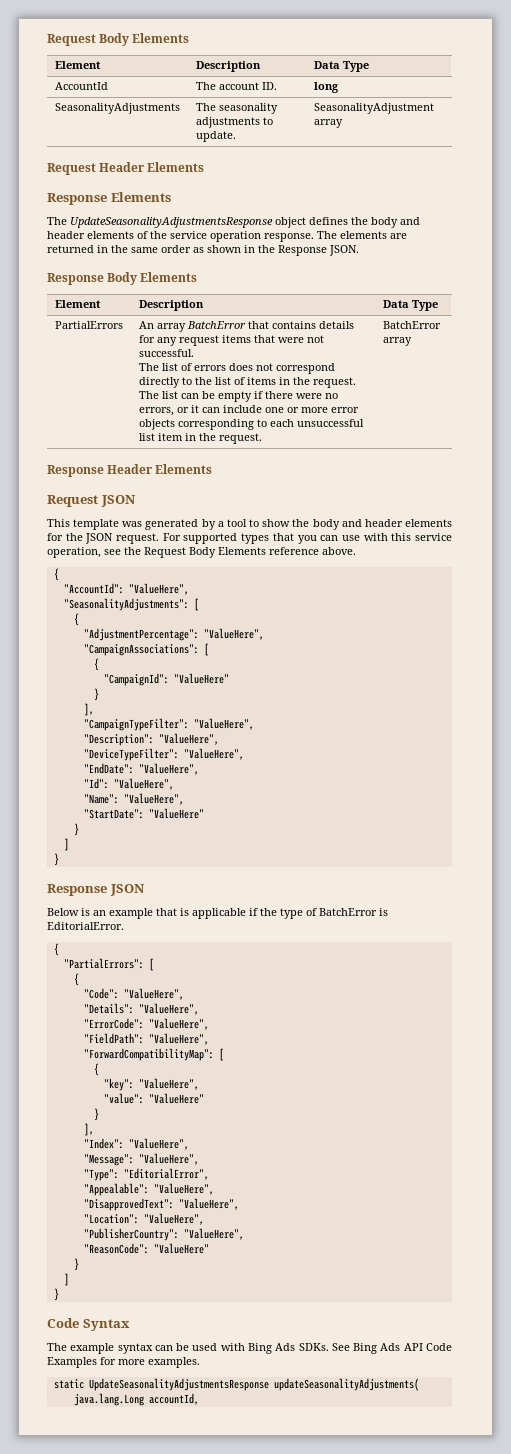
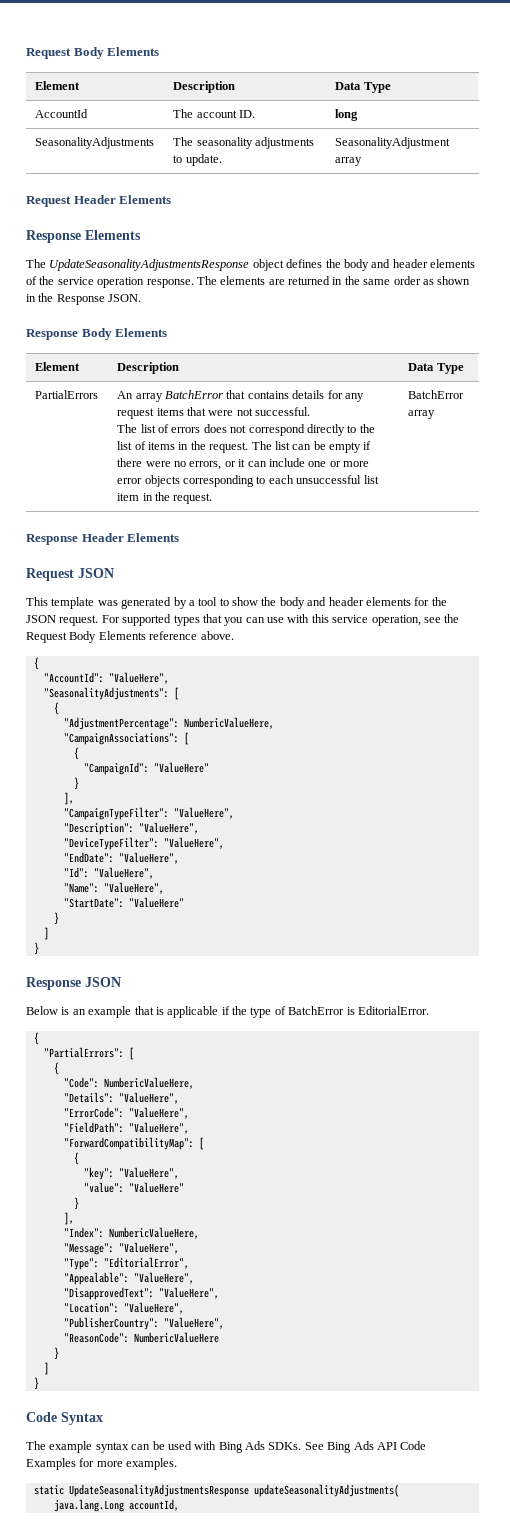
[203,628,264,640] "ValueHere", -> [183,717,274,729] NumbericValueHere,
[123,988,184,1000] "ValueHere", -> [103,1077,194,1089] NumbericValueHere,
[128,1138,189,1150] "ValueHere", -> [108,1227,199,1239] NumbericValueHere,
[153,1243,209,1254] "ValueHere" -> [133,1332,219,1343] NumbericValueHere

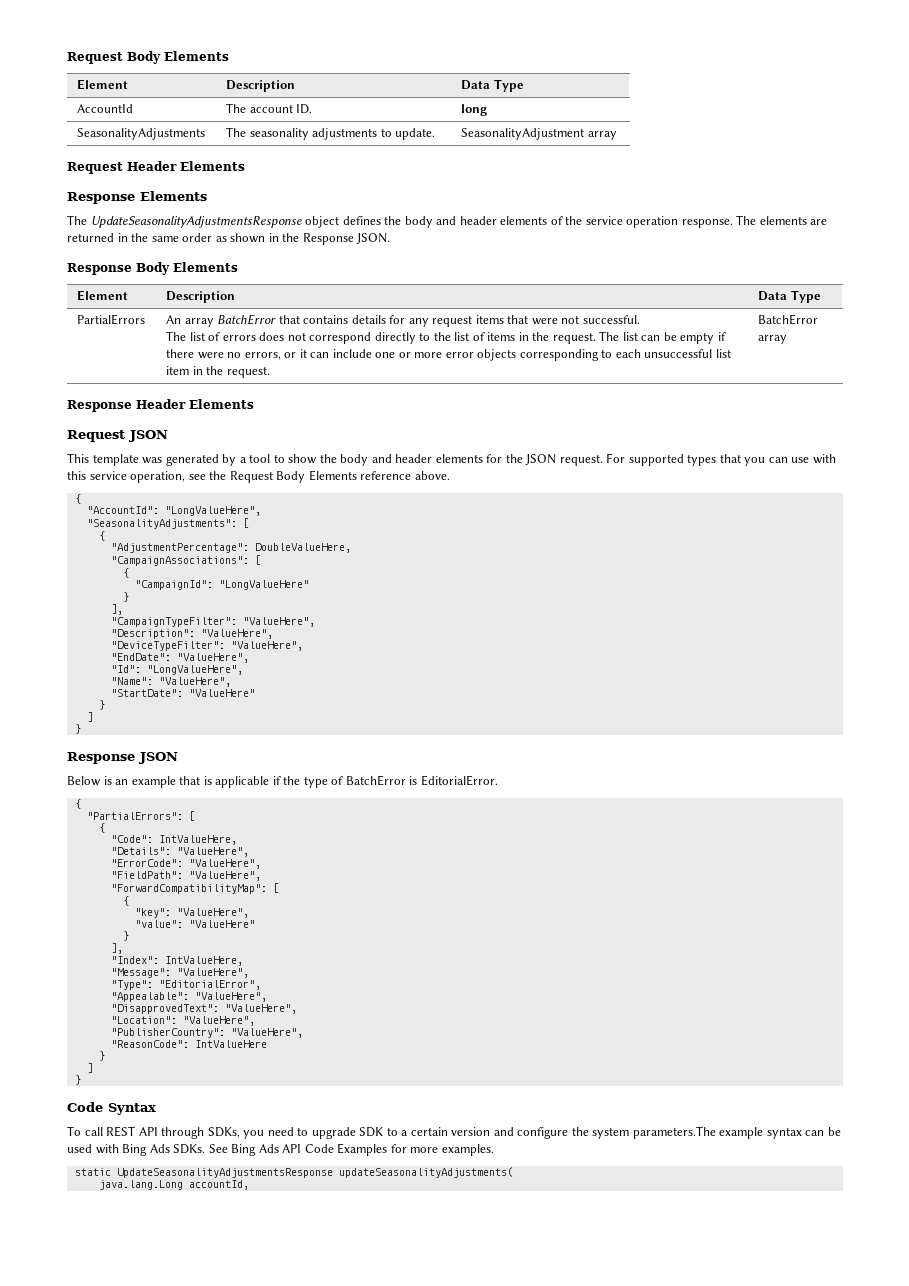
[108,672,169,684] "ValueHere", -> [164,506,261,516] "LongValueHere",
[183,717,274,729] NumbericValueHere, -> [254,543,351,553] DoubleValueHere,
[153,762,209,773] "ValueHere" -> [218,580,309,590] "LongValueHere"
[93,867,154,879] "ValueHere", -> [146,665,243,675] "LongValueHere",
[103,1077,194,1089] NumbericValueHere, -> [158,835,237,845] IntValueHere,
[108,1227,199,1239] NumbericValueHere, -> [164,956,243,966] IntValueHere,
[133,1332,219,1343] NumbericValueHere -> [194,1040,267,1048] IntValueHere
[26,1441,46,1450] The -> [67,1126,716,1139] To call REST API through SDKs, you need to upgrade SDK to a certain version and configure the system parameters.The

